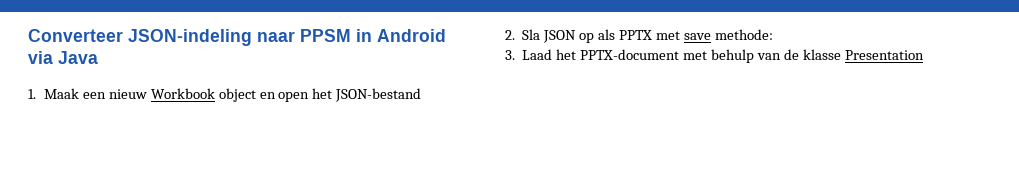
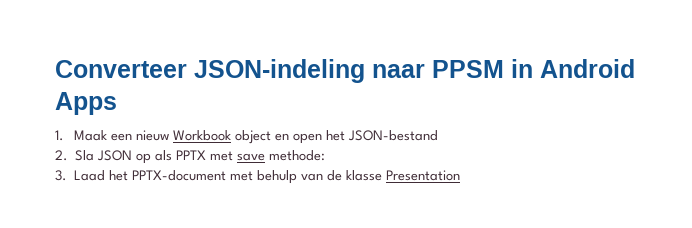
[28,51,98,64] via Java -> [55,92,117,115] Apps

